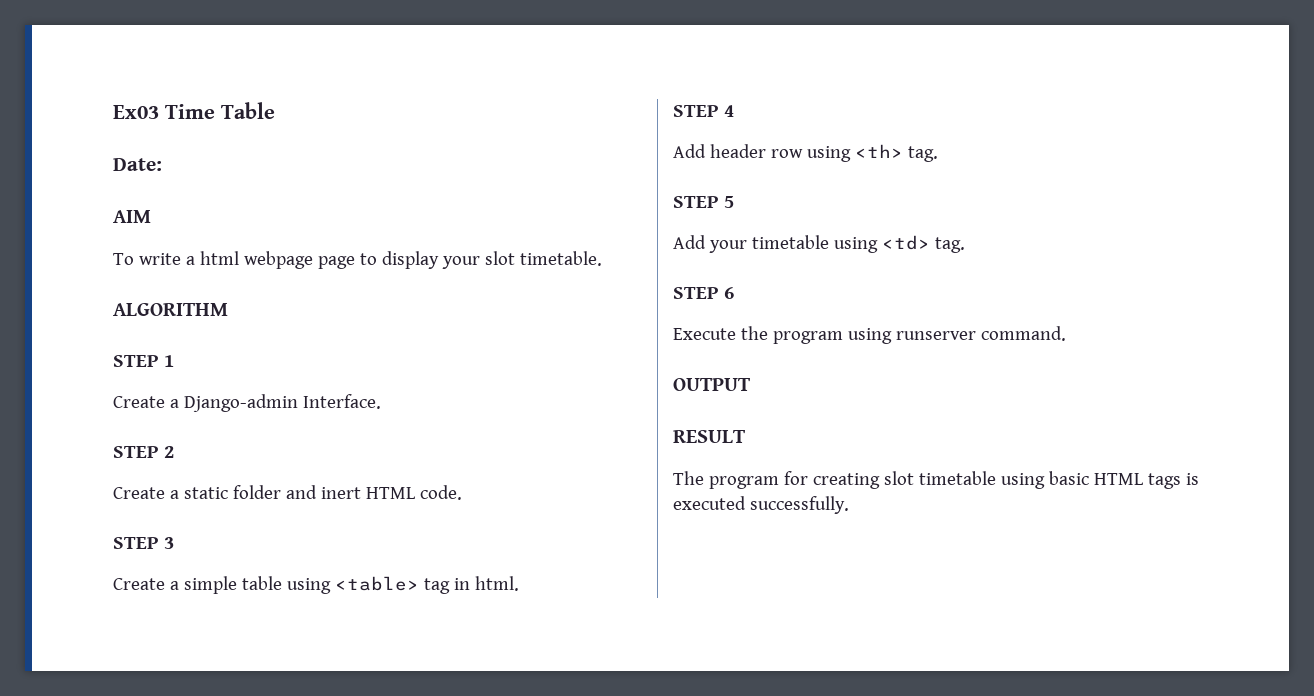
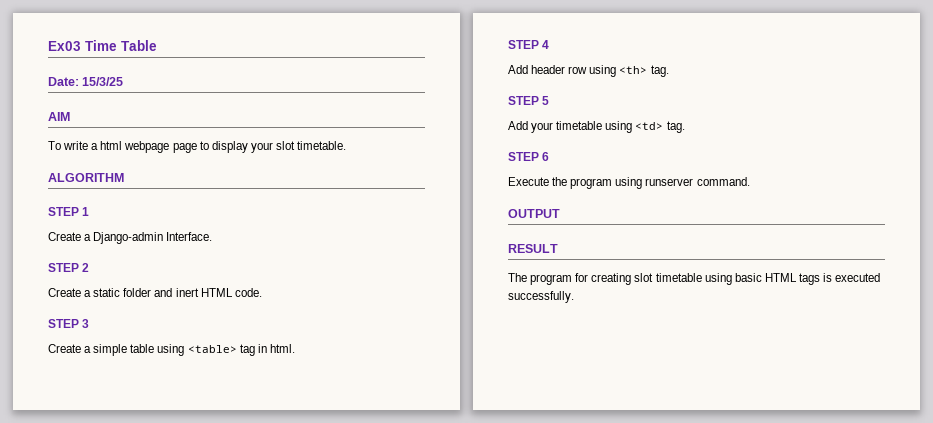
(162, 164) none -> [82,77,124,86] 15/3/25

